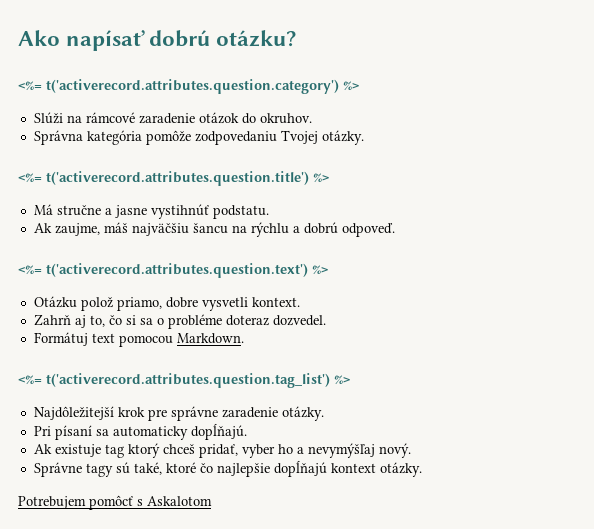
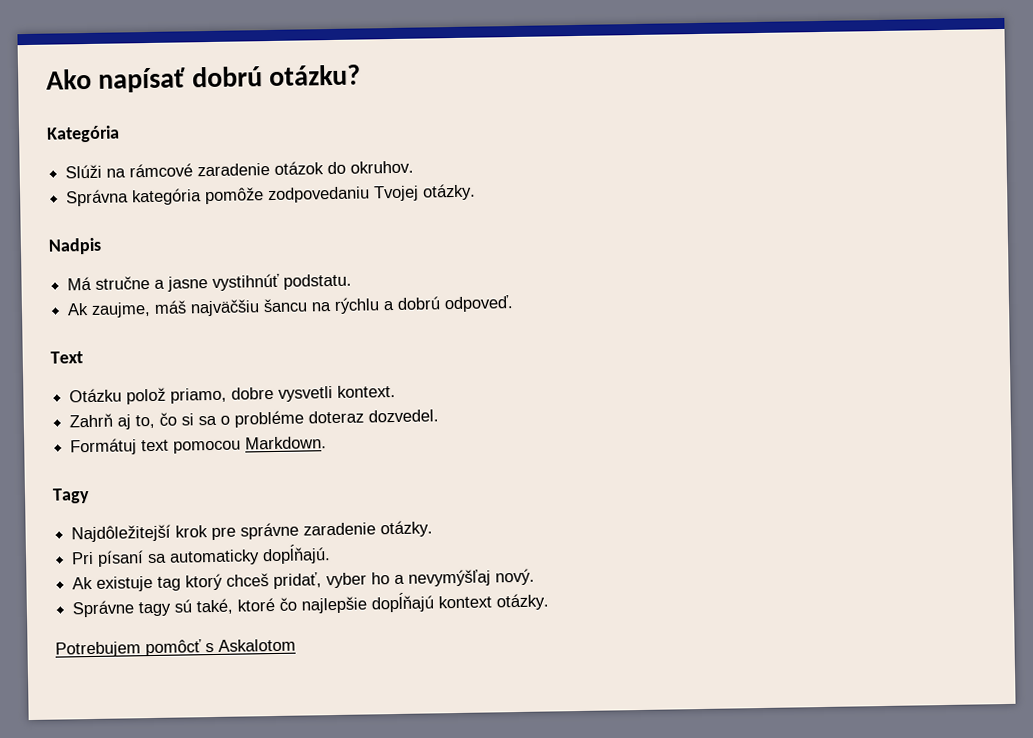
[18,79,359,94] <%= t('activerecord.attributes.question.category') %> -> [46,125,120,143] Kategória
[18,171,329,186] <%= t('activerecord.attributes.question.title') %> -> [48,237,102,255] Nadpis
[18,263,328,278] <%= t('activerecord.attributes.question.text') %> -> [50,351,83,364] Text
[18,373,350,388] <%= t('activerecord.attributes.question.tag_list') %> -> [52,488,90,504] Tagy

